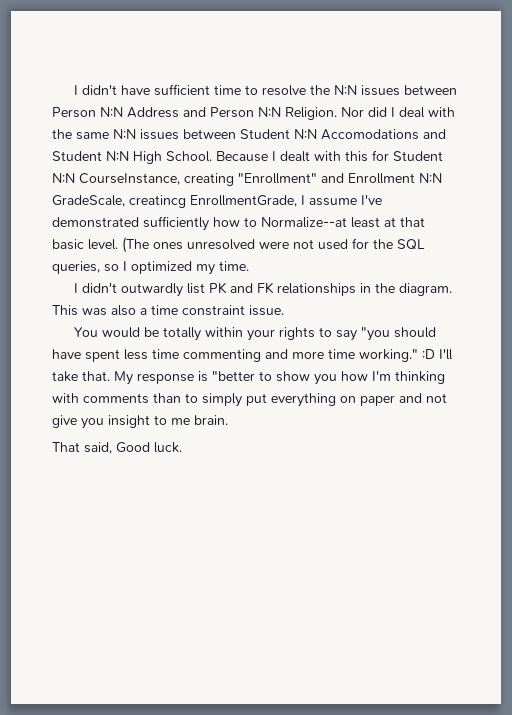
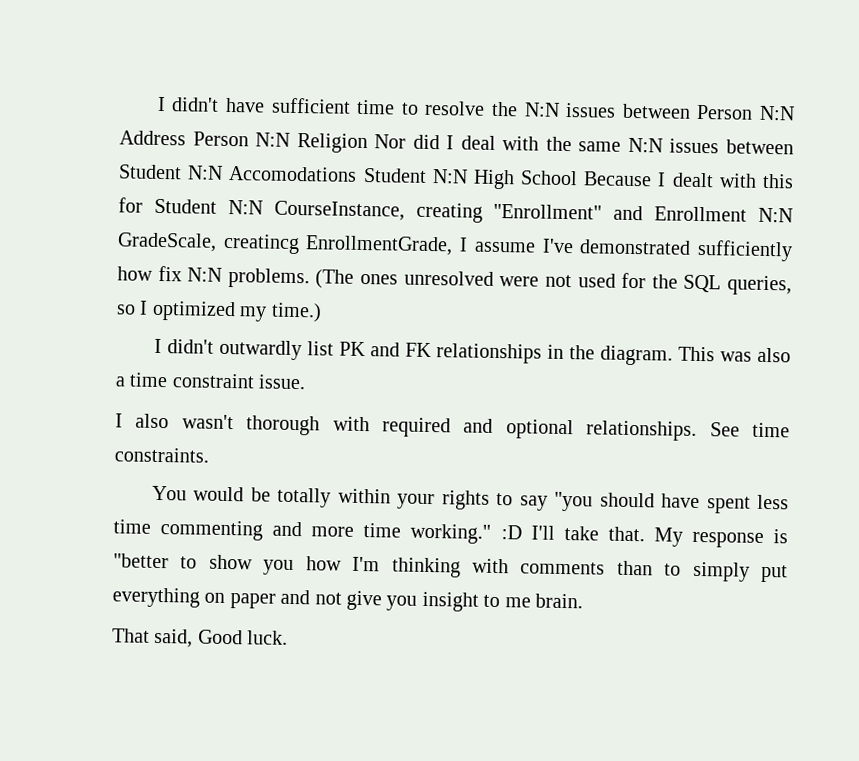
[183,107,337,120] and Person N:N Religion. -> [192,131,368,154] Person N:N Religion
[423,129,446,139] and -> (358, 174) none
[166,151,212,162] School. -> [520,170,579,186] School
[244,217,425,228] [52,239,118,250] to Normalize--at least at that basic level. -> [157,265,310,289] fix N:N problems.
[219,261,249,271] time. -> [270,302,322,323] time.)
(284, 310) none -> [115,413,790,441] [114,447,209,463] // I also wasn't thorough with required and optional relationships. See time constraints.

